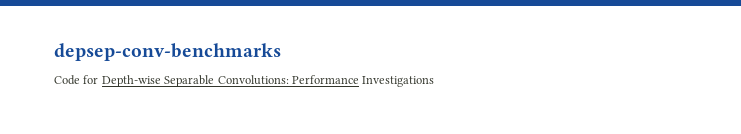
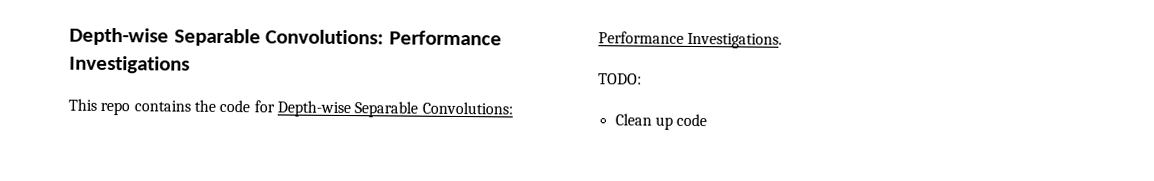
[54,43,281,61] [54,75,80,85] depsep-conv-benchmarks // Code -> [69,27,503,47] [69,55,190,74] [68,98,251,116] Depth-wise Separable Convolutions: Performance Investigations // This repo contains the code
[362,76,435,87] Investigations -> [687,32,783,49] [598,73,642,85] [614,113,708,130] Investigations. // TODO: // Clean up code

